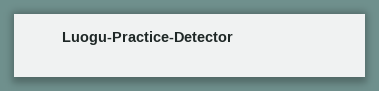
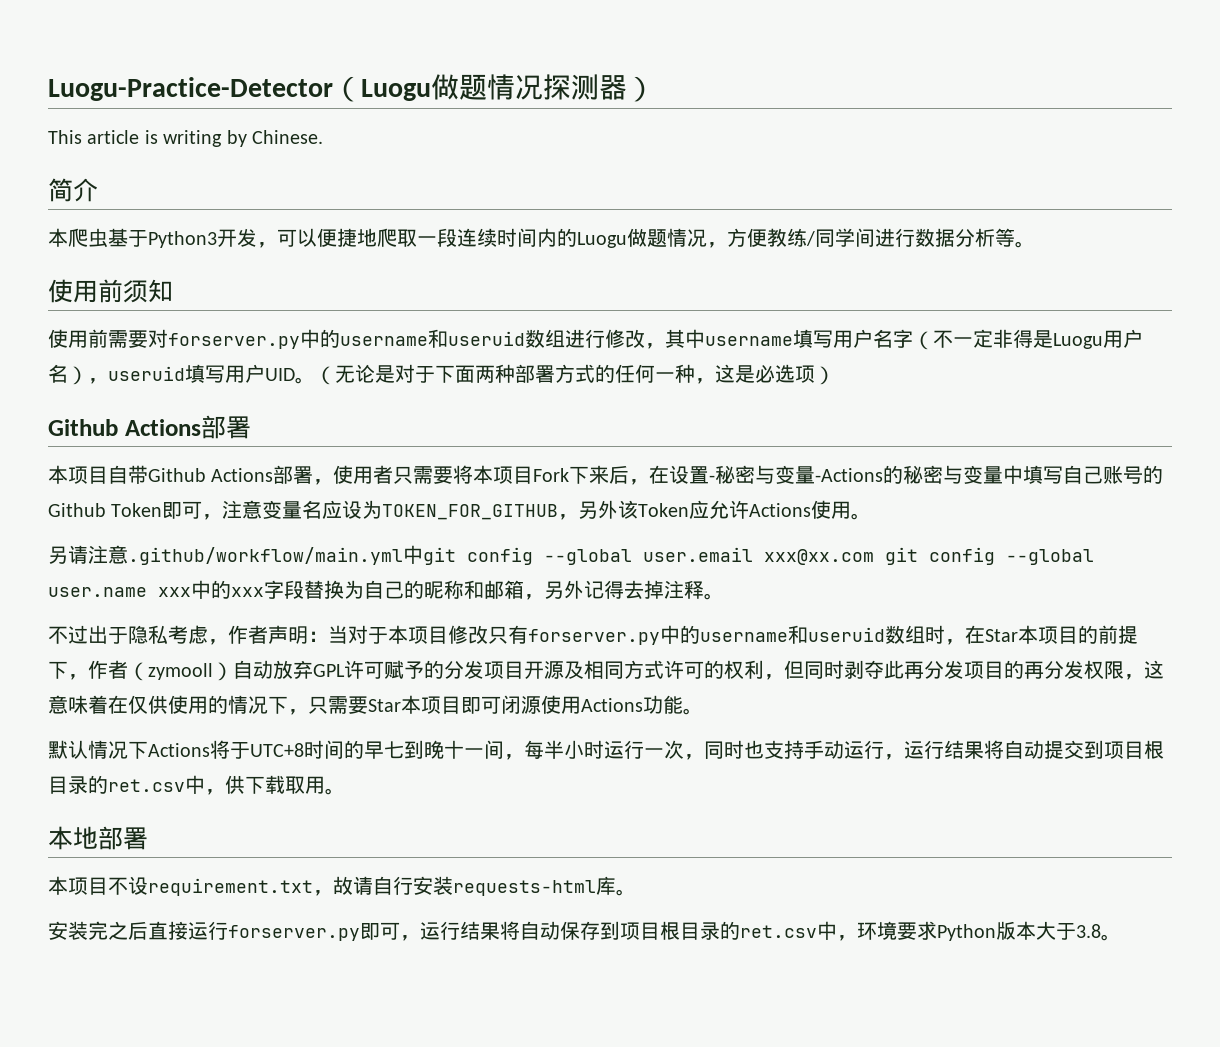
(233, 38) none -> [333,74,655,102] [48,130,323,147] [48,178,98,202] [48,228,1035,248] [48,279,173,303] [48,329,1143,350] [48,364,835,385] [48,415,251,439] [48,465,1164,485] [48,500,872,520] [48,545,1094,565] [48,580,724,600] [48,625,1138,645] [48,660,1164,681] [48,695,703,715] [48,740,1164,760] [48,775,345,795] [48,826,148,850] [48,876,636,896] [48,921,1121,941] （Luogu做题情况探测器） // This article is writing by Chinese. // 简介 // 本爬虫基于Python3开发，可以便捷地爬取一段连续时间内的Luogu做题情况，方便教练/同学间进行数据分析等。 // 使用前须知 // 使用前需要对forserver.py中的username和useruid数组进行修改，其中username填写用户名字（不一定非得是Luogu用户名），useruid填写用户UID。（无论是对于下面两种部署方式的任何一种，这是必选项） // Github Actions部署 // 本项目自带Github Actions部署，使用者只需要将本项目Fork下来后，在设置-秘密与变量-Actions的秘密与变量中填写自己账号的Github Token即可，注意变量名应设为TOKEN_FOR_GITHUB，另外该Token应允许Actions使用。 // 另请注意.github/workflow/main.yml中git config --global user.email xxx@xx.com git config --global user.name xxx中的xxx字段替换为自己的昵称和邮箱，另外记得去掉注释。 // 不过出于隐私考虑，作者声明：当对于本项目修改只有forserver.py中的username和useruid数组时，在Star本项目的前提下，作者（zymooll）自动放弃GPL许可赋予的分发项目开源及相同方式许可的权利，但同时剥夺此再分发项目的再分发权限，这意味着在仅供使用的情况下，只需要Star本项目即可闭源使用Actions功能。 // 默认情况下Actions将于UTC+8时间的早七到晚十一间，每半小时运行一次，同时也支持手动运行，运行结果将自动提交到项目根目录的ret.csv中，供下载取用。 // 本地部署 // 本项目不设requirement.txt，故请自行安装requests-html库。 // 安装完之后直接运行forserver.py即可，运行结果将自动保存到项目根目录的ret.csv中，环境要求Python版本大于3.8。

